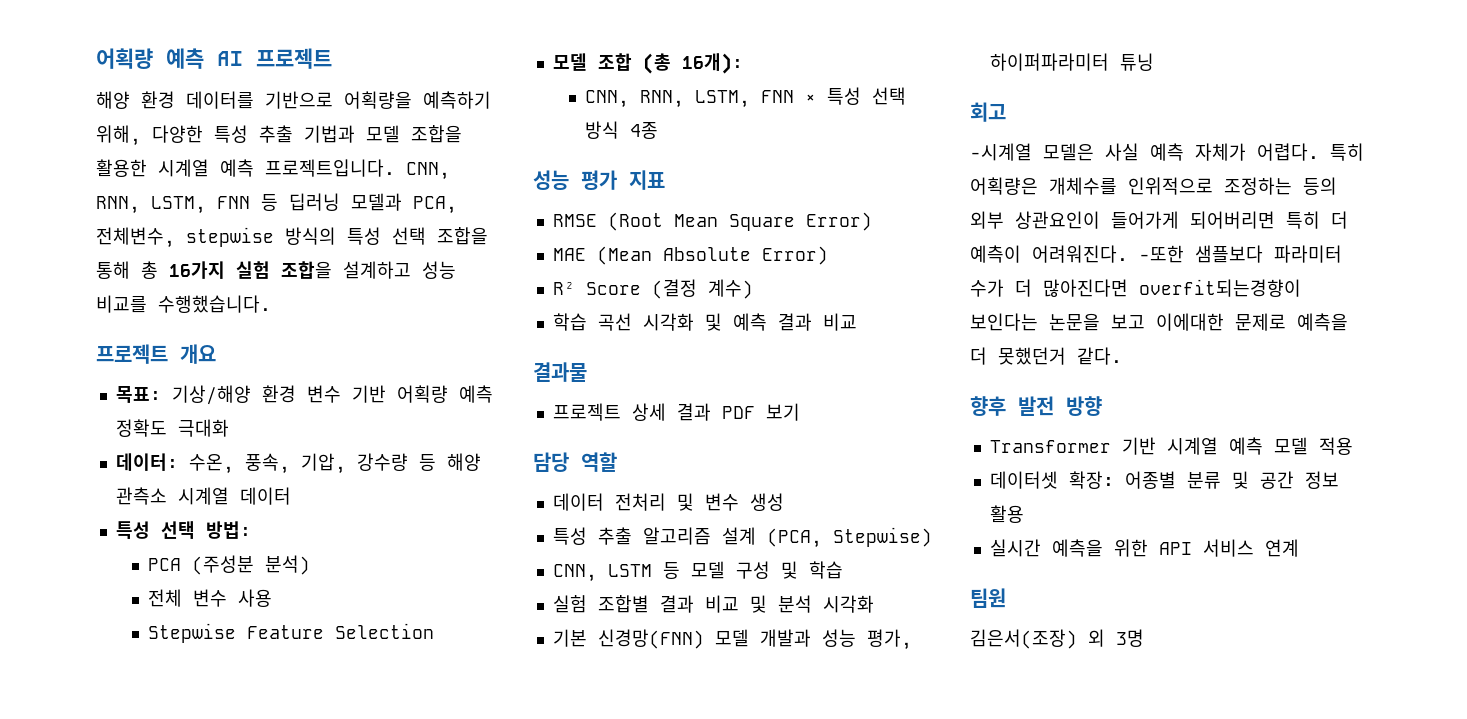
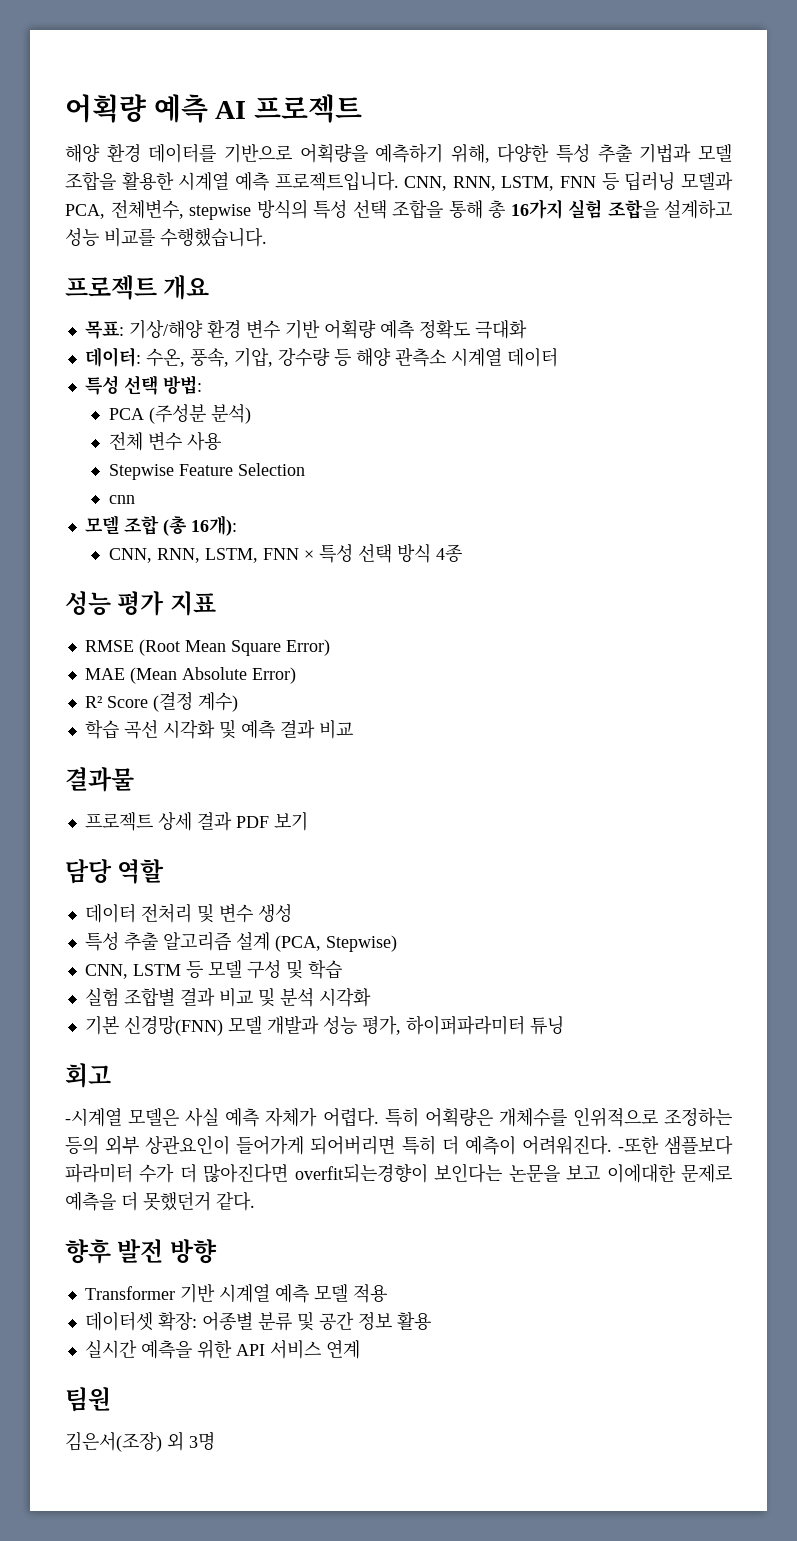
(435, 631) none -> [108,495,135,504] // cnn

